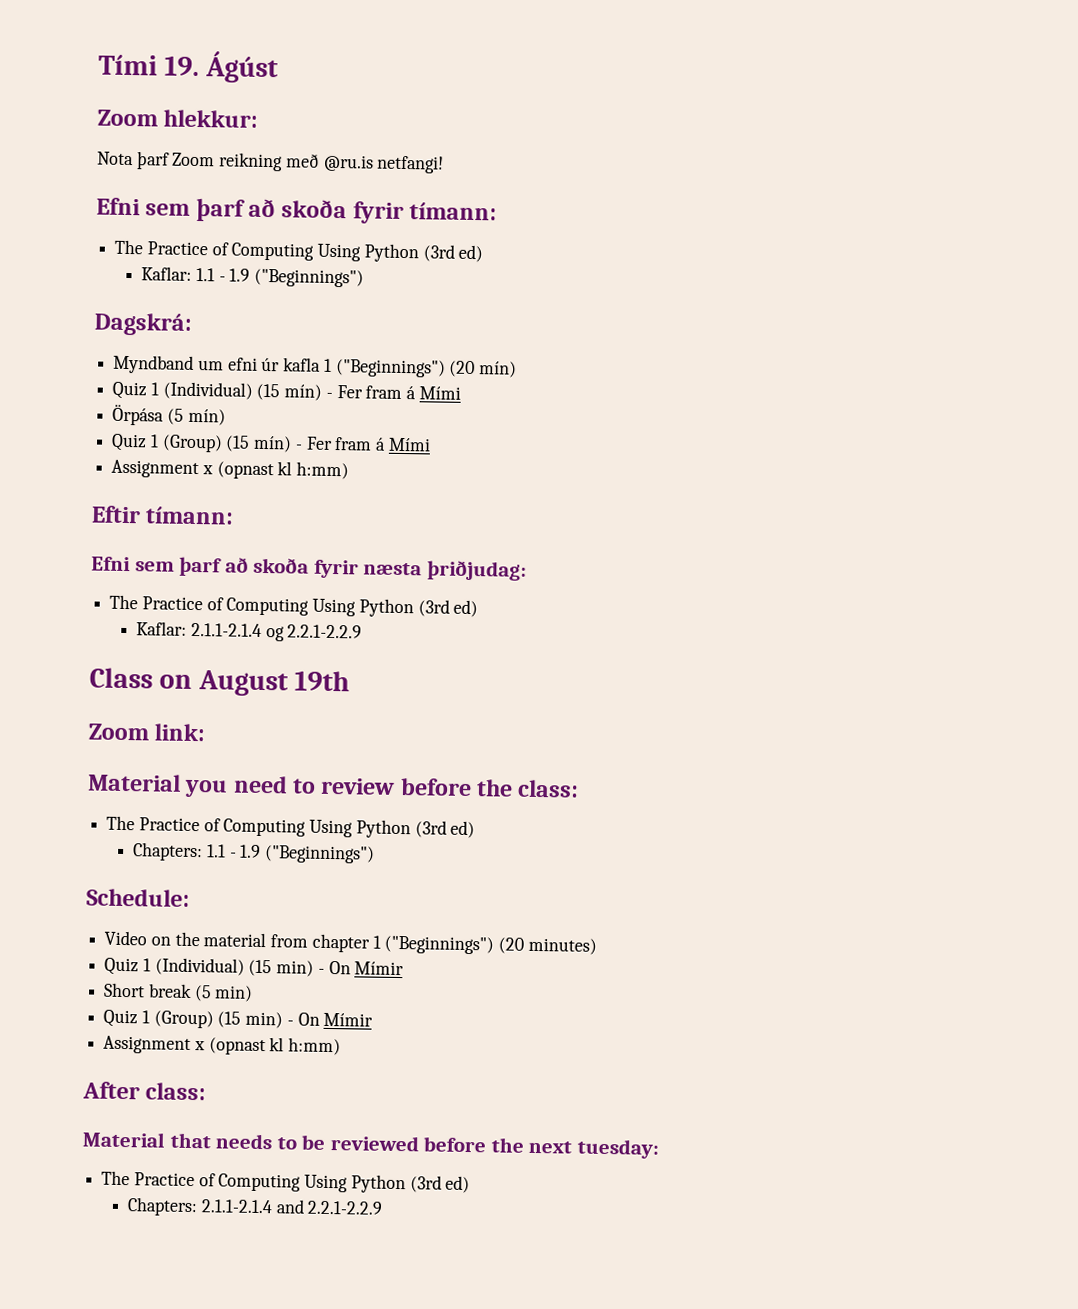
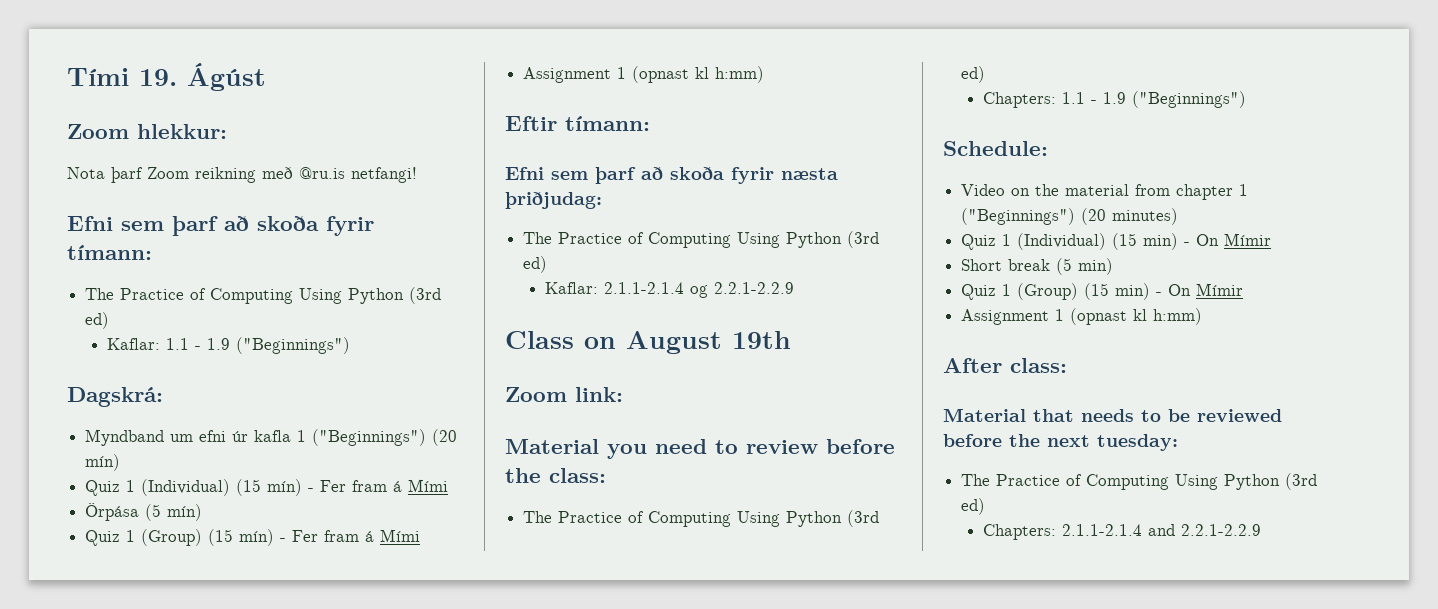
[201,465,213,475] x -> [617,67,627,79] 1
[193,1041,205,1051] x -> [1055,309,1065,321] 1

